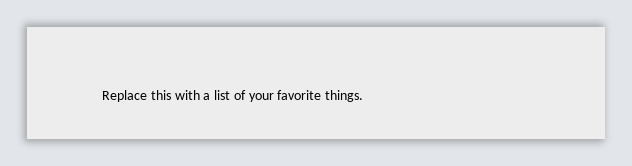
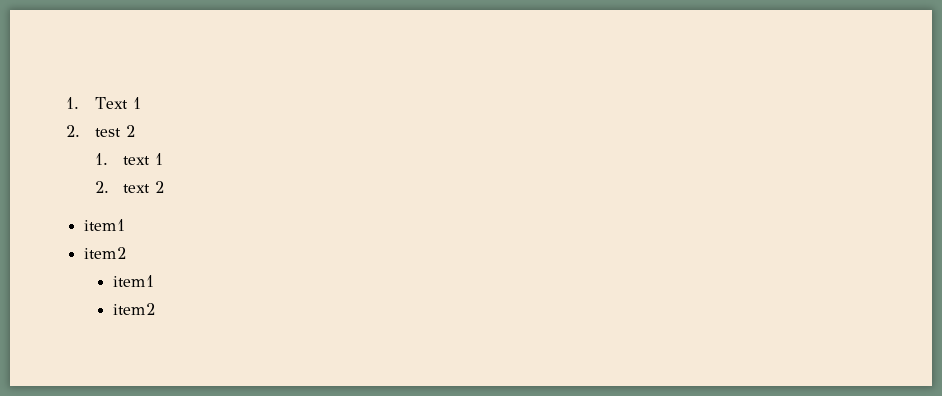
[102,90,364,102] Replace this with a list of your favorite things. -> [66,97,141,109] [66,125,135,137] [94,153,164,165] [94,181,165,193] [84,219,126,231] [84,247,127,259] [112,275,154,287] [112,303,155,315] 1. Text 1 // 2. test 2 // 1. text 1 // 2. text 2 // item1 // item2 // item1 // item2

